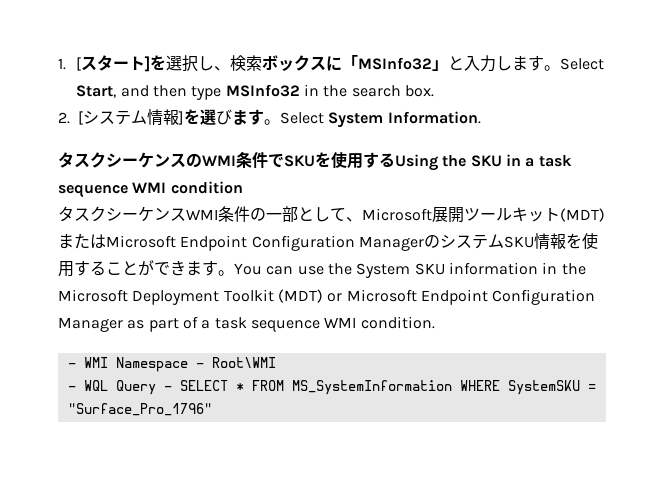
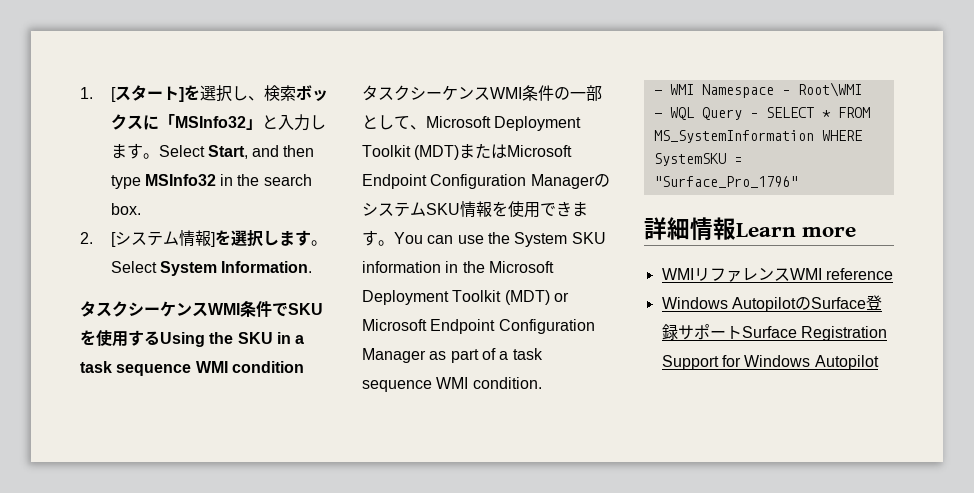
[216,109,232,125] び -> [246,230,279,247] 択し
[186,153,202,168] の -> (208, 309) none
[432,207,560,223] 展開ツールキット -> [494,116,582,131] [362,145,411,157] Deployment Toolkit
[74,260,154,276] することが -> (540, 210) none
(212, 409) none -> [644,217,857,241] [661,268,893,282] [661,295,882,312] [661,324,887,341] [661,355,879,370] // 詳細情報Learn more // WMIリファレンスWMI reference // Windows AutopilotのSurface登録サポートSurface Registration Support for Windows Autopilot

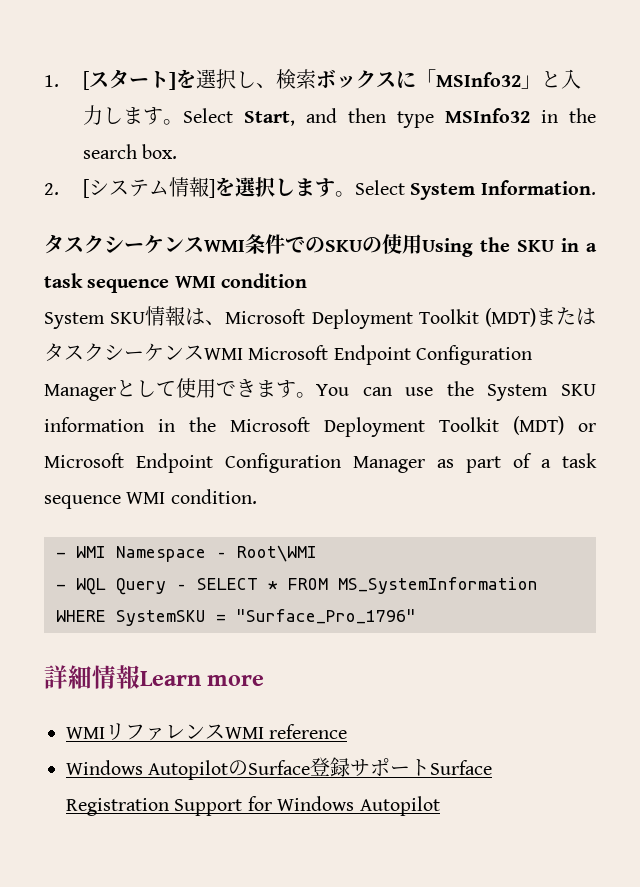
[288,303,323,315] [80,330,160,347] SKUを使用する -> [305,234,422,254] のSKUの使用
[362,85,602,101] [362,115,582,131] [362,143,573,160] [362,174,610,189] [362,201,508,218] タスクシーケンスWMI条件の一部として、Microsoft Deployment Toolkit (MDT)またはMicrosoft Endpoint Configuration ManagerのシステムSKU情報を -> [44,306,596,329] [44,343,533,365] [44,380,176,401] System SKU情報は、Microsoft Deployment Toolkit (MDT)またはタスクシーケンスWMI Microsoft Endpoint Configuration Managerとして

